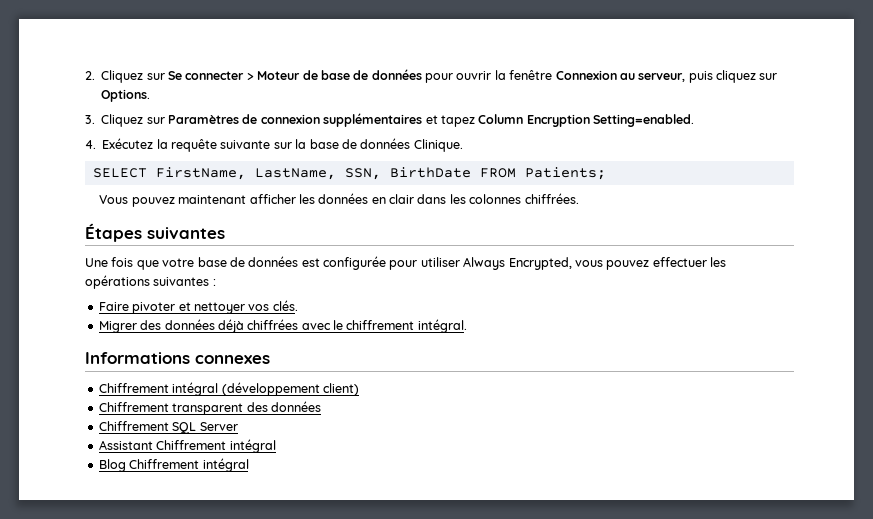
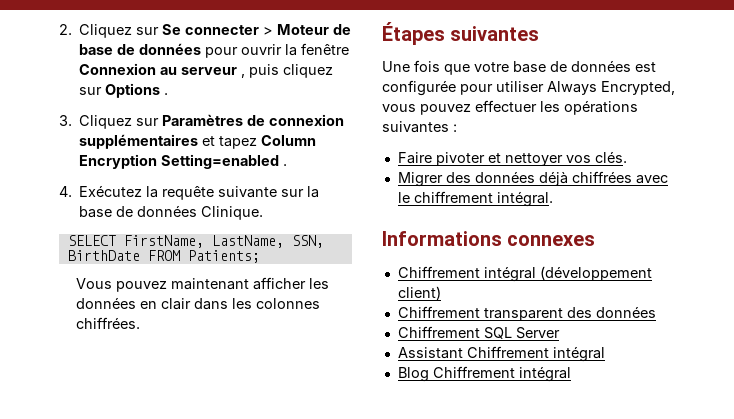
[638,73,686,82] serveur, -> [181,67,246,78] serveur ,
[101,89,151,102] Options. -> [105,83,169,98] Options .
[593,114,694,127] Setting=enabled. -> [161,154,288,169] Setting=enabled .

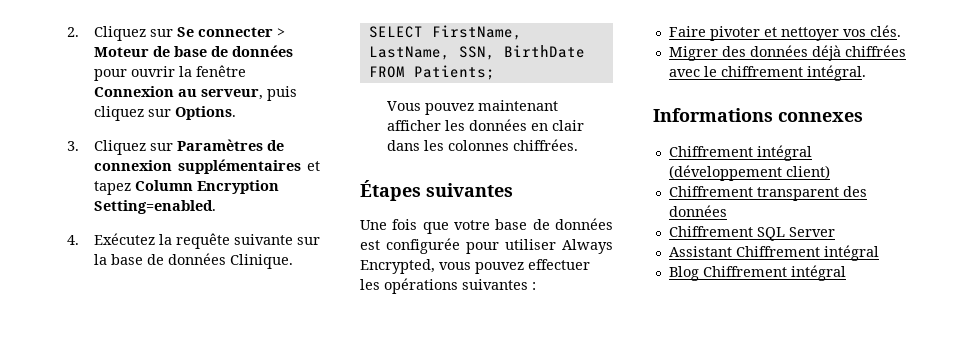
[181,67,246,78] serveur , -> [200,89,263,100] serveur,
[105,83,169,98] Options . -> [174,106,236,120] Options.
[161,154,288,169] Setting=enabled . -> [93,200,216,214] Setting=enabled.

